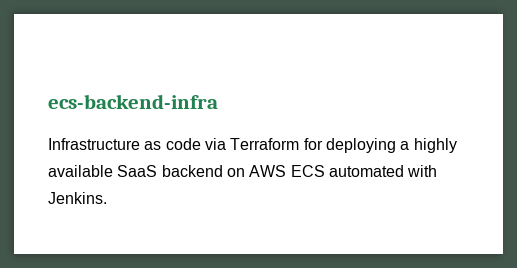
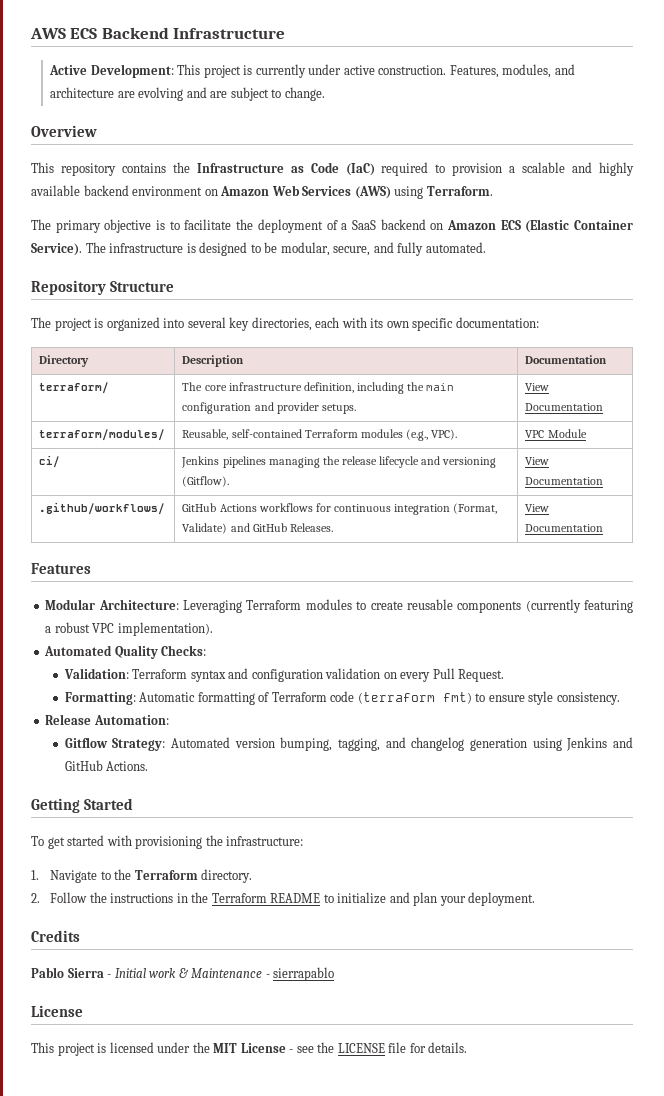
[48,94,218,109] [48,138,457,153] [48,165,438,177] [48,192,107,204] ecs-backend-infra // Infrastructure as code via Terraform for deploying a highly available SaaS backend on AWS ECS automated with Jenkins. -> [30,27,286,39] [49,64,575,78] [50,87,325,101] [31,125,97,137] [31,162,635,176] [31,185,493,199] [31,219,633,233] [31,242,486,256] [31,280,175,295] [31,317,539,331] [39,355,90,367] [182,355,245,367] [525,355,608,364] [39,382,110,394] [182,382,455,394] [182,402,356,414] [525,383,550,391] [525,403,604,411] [39,429,166,441] [182,429,457,441] [525,429,587,438] [39,455,61,468] [181,456,497,468] [182,476,230,487] [525,457,550,465] [525,477,604,485] [39,502,166,515] [182,503,498,515] [182,523,333,534] [525,504,550,512] [525,524,604,532] [31,563,91,574] [45,599,634,613] [45,622,213,636] [44,645,207,659] [63,668,505,682] [64,691,620,705] [45,714,169,725] [64,737,633,751] [64,760,149,771] [31,798,134,813] [31,835,304,849] [31,869,253,883] [31,892,536,906] [31,930,80,942] [31,967,335,981] [31,1005,83,1017] [31,1042,468,1056] AWS ECS Backend Infrastructure // Active Development: This project is currently under active construction. Features, modules, and architecture are evolving and are subject to change. // Overview // This repository contains the Infrastructure as Code (IaC) required to provision a scalable and highly available backend environment on Amazon Web Services (AWS) using Terraform. // The primary objective is to facilitate the deployment of a SaaS backend on Amazon ECS (Elastic Container Service). The infrastructure is designed to be modular, secure, and fully automated. // Repository Structure // The project is organized into several key directories, each with its own specific documentation: // Directory | Description | Documentation // terraform/ | The core infrastructure definition, including the main configuration and provider setups. | View Documentation // terraform/modules/ | Reusable, self-contained Terraform modules (e.g., VPC). | VPC Module // ci/ | Jenkins pipelines managing the release lifecycle and versioning (Gitflow). | View Documentation // .github/workflows/ | GitHub Actions workflows for continuous integration (Format, Validate) and GitHub Releases. | View Documentation // Features // Modular Architecture: Leveraging Terraform modules to create reusable components (currently featuring a robust VPC implementation). // Automated Quality Checks: // Validation: Terraform syntax and configuration validation on every Pull Request. // Formatting: Automatic formatting of Terraform code (terraform fmt) to ensure style consistency. // Release Automation: // Gitflow Strategy: Automated version bumping, tagging, and changelog generation using Jenkins and GitHub Actions. // Getting Started // To get started with provisioning the infrastructure: // 1. Navigate to the Terraform directory. // 2. Follow the instructions in the Terraform README to initialize and plan your deployment. // Credits // Pablo Sierra - Initial work & Maintenance - sierrapablo // License // This project is licensed under the MIT License - see the LICENSE file for details.

